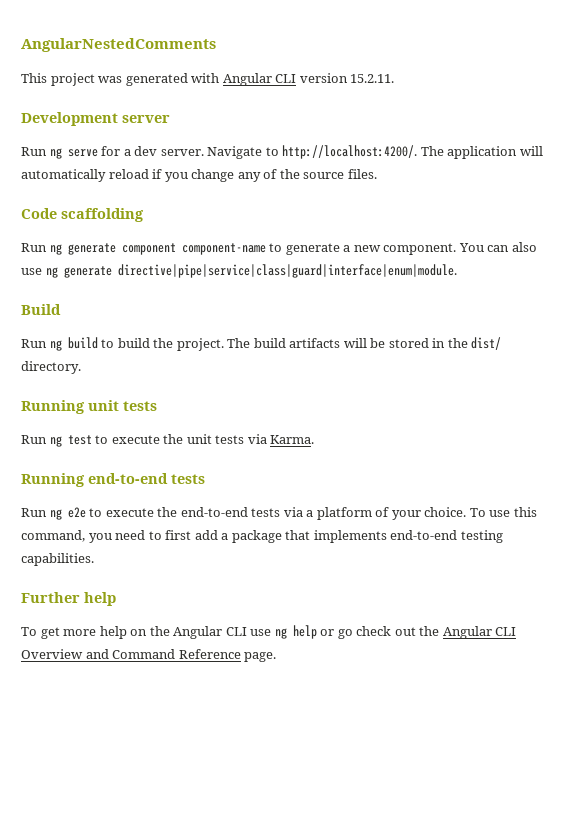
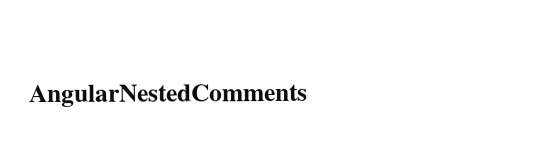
[21,73,395,86] [21,112,170,126] [21,145,543,159] [21,169,377,182] [21,208,144,222] [21,242,537,255] [21,264,457,278] [21,304,61,315] [21,337,502,351] [21,361,81,374] [21,400,157,414] [21,434,315,447] [21,473,205,487] [21,507,537,520] [21,530,503,543] [21,553,94,566] [21,592,116,606] [21,625,517,639] [21,649,277,662] // This project was generated with Angular CLI version 15.2.11. // Development server // Run ng serve for a dev server. Navigate to http://localhost:4200/. The application will automatically reload if you change any of the source files. // Code scaffolding // Run ng generate component component-name to generate a new component. You can also use ng generate directive|pipe|service|class|guard|interface|enum|module. // Build // Run ng build to build the project. The build artifacts will be stored in the dist/ directory. // Running unit tests // Run ng test to execute the unit tests via Karma. // Running end-to-end tests // Run ng e2e to execute the end-to-end tests via a platform of your choice. To use this command, you need to first add a package that implements end-to-end testing capabilities. // Further help // To get more help on the Angular CLI use ng help or go check out the Angular CLI Overview and Command Reference page. -> (308, 95) none

